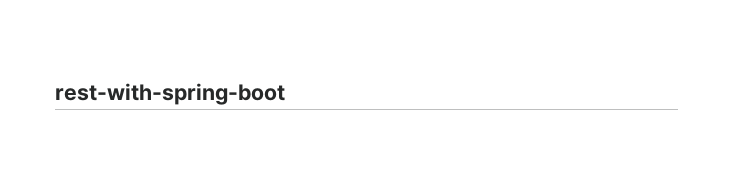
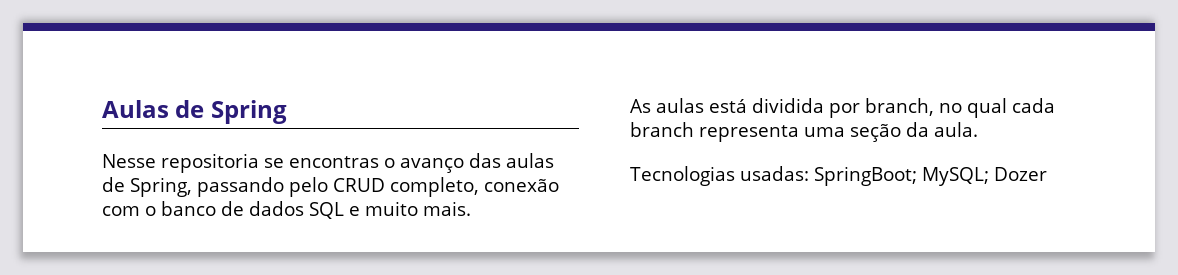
[55,83,285,105] rest-with-spring-boot -> [102,100,287,124] [102,153,554,173] [102,177,559,197] [102,201,471,219] [630,98,1055,118] [630,122,978,142] [630,166,1047,186] Aulas de Spring // Nesse repositoria se encontras o avanço das aulas de Spring, passando pelo CRUD completo, conexão com o banco de dados SQL e muito mais. // As aulas está dividida por branch, no qual cada branch representa uma seção da aula. // Tecnologias usadas: SpringBoot; MySQL; Dozer

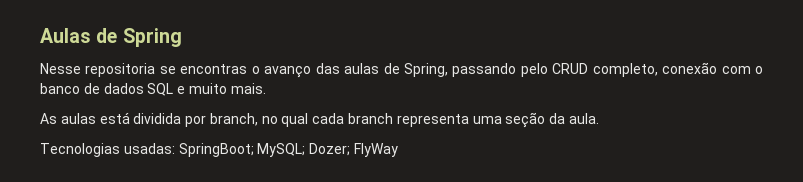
[993,167,1047,181] Dozer -> [309,143,398,157] Dozer; FlyWay

